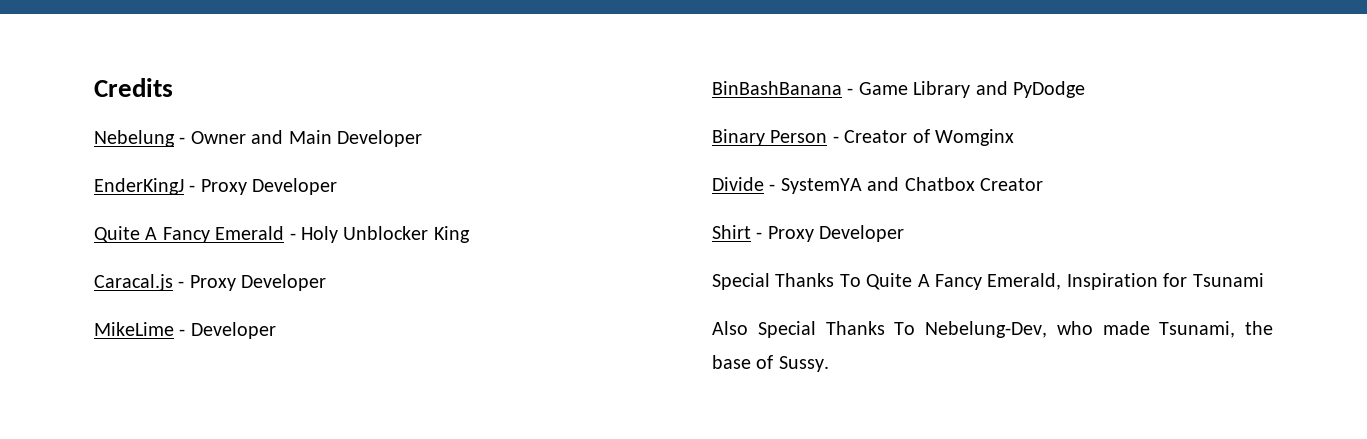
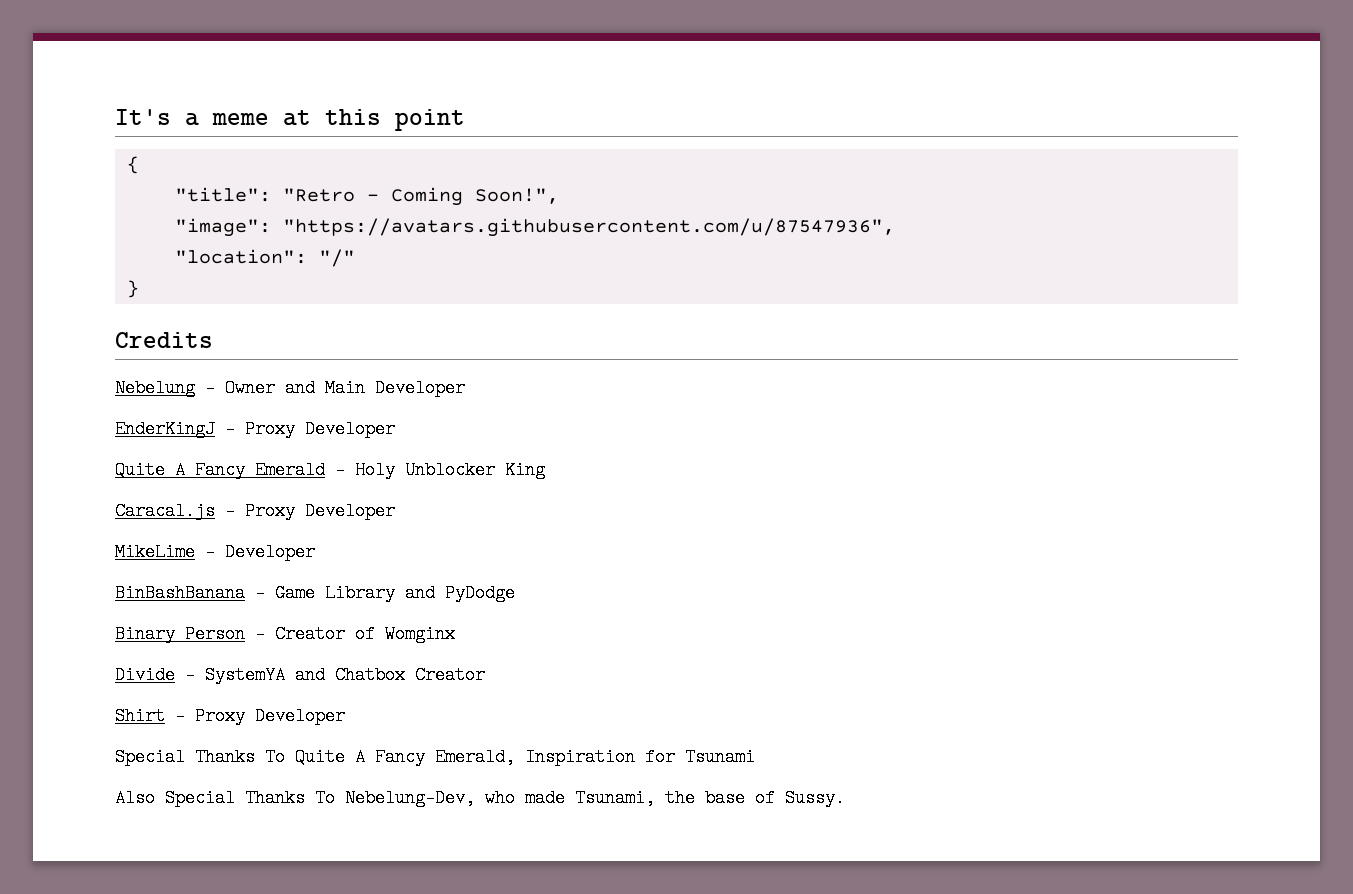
(94, 87) none -> [115,109,465,131] [126,156,139,174] [174,187,559,206] [174,218,895,237] [174,249,355,267] [126,280,139,298] It's a meme at this point // { // "title": "Retro - Coming Soon!", // "image": "https://avatars.githubusercontent.com/u/87547936", // "location": "/" // } //

